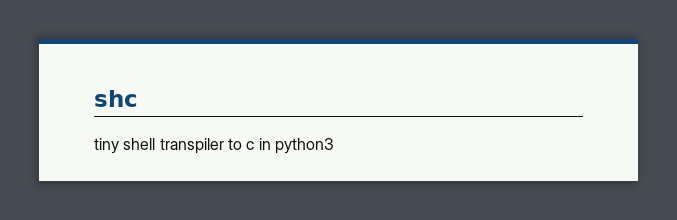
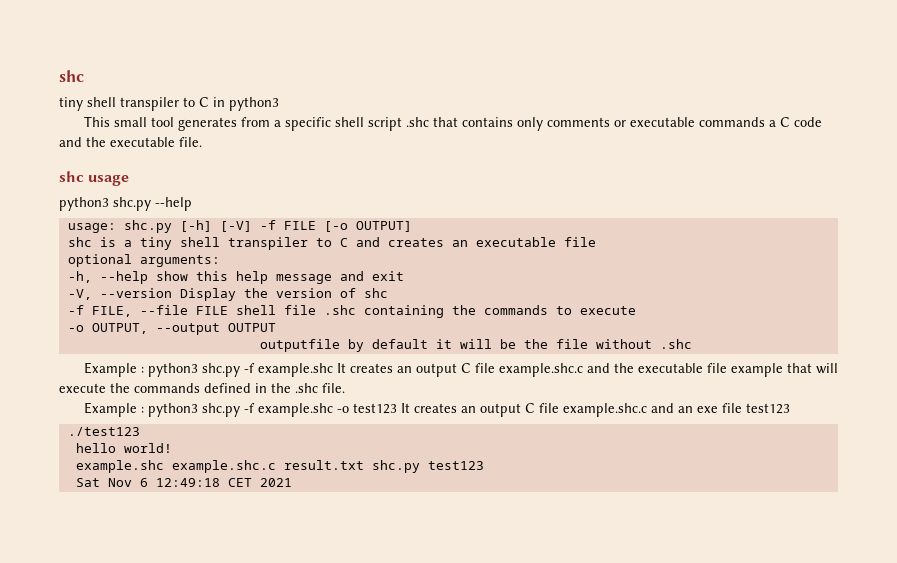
[246,141,255,150] c -> [199,97,209,107] C
(334, 146) none -> [83,116,822,131] [59,137,202,147] [59,171,130,186] [59,197,192,211] [67,220,412,233] [67,237,596,250] [67,254,220,267] [67,271,404,284] [67,288,388,301] [67,305,636,318] [67,323,276,335] [259,339,692,352] [83,362,838,377] [59,383,345,393] [83,402,790,417] [67,427,140,436] [75,443,172,453] [75,460,484,473] [75,478,292,487] // This small tool generates from a specific shell script .shc that contains only comments or executable commands a C code and the executable file. // shc usage // python3 shc.py --help // usage: shc.py [-h] [-V] -f FILE [-o OUTPUT] // shc is a tiny shell transpiler to C and creates an executable file // optional arguments: // -h, --help show this help message and exit // -V, --version Display the version of shc // -f FILE, --file FILE shell file .shc containing the commands to execute // -o OUTPUT, --output OUTPUT // outputfile by default it will be the file without .shc // Example : python3 shc.py -f example.shc It creates an output C file example.shc.c and the executable file example that will execute the commands defined in the .shc file. // Example : python3 shc.py -f example.shc -o test123 It creates an output C file example.shc.c and an exe file test123 // ./test123 // hello world! // example.shc example.shc.c result.txt shc.py test123 // Sat Nov 6 12:49:18 CET 2021

